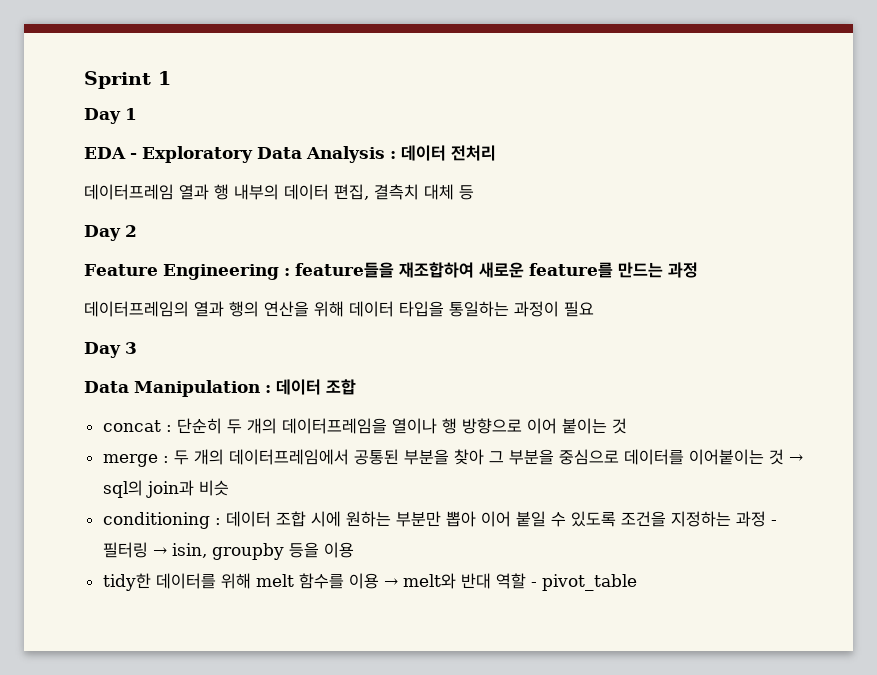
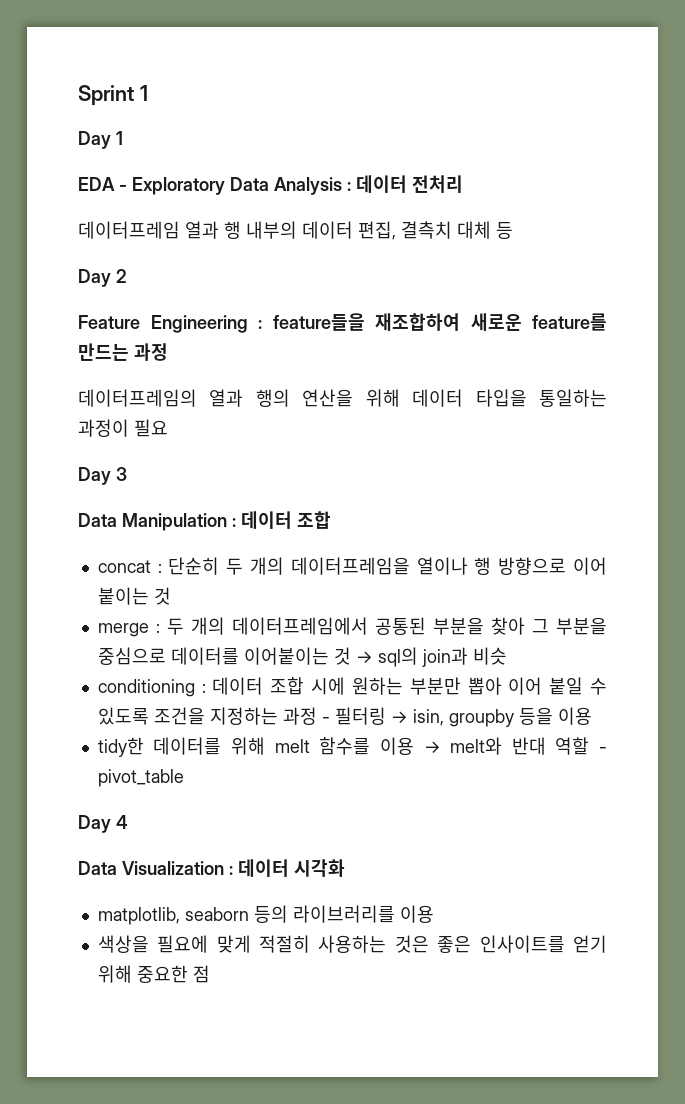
(637, 582) none -> [78,815,128,833] [78,859,345,877] [97,905,434,925] [97,935,607,953] [97,965,210,983] // Day 4 // Data Visualization : 데이터 시각화 // matplotlib, seaborn 등의 라이브러리를 이용 // 색상을 필요에 맞게 적절히 사용하는 것은 좋은 인사이트를 얻기 위해 중요한 점

